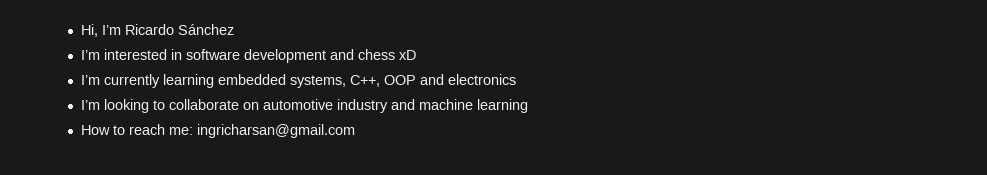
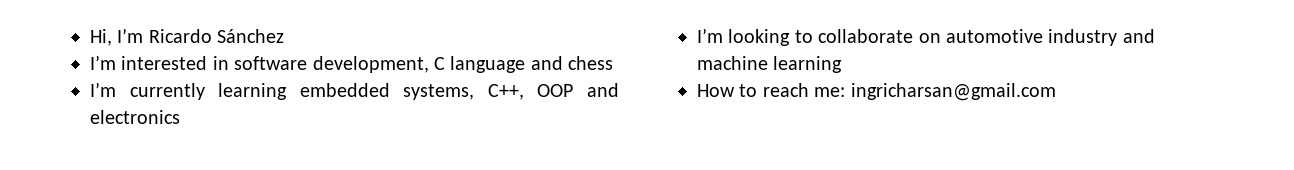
[243,49,326,63] development -> [312,56,526,73] development, C language
[398,50,416,60] xD -> (614, 63) none

